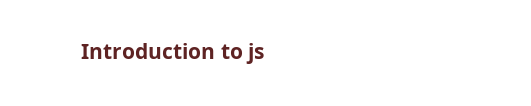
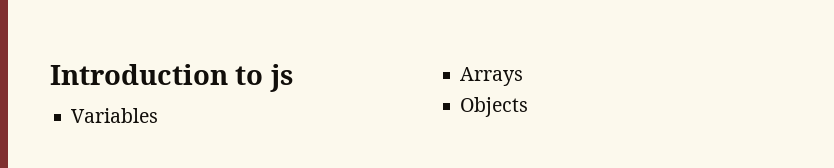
(265, 53) none -> [71,108,159,123] [460,67,524,86] [460,97,529,117] // Variables // Arrays // Objects

